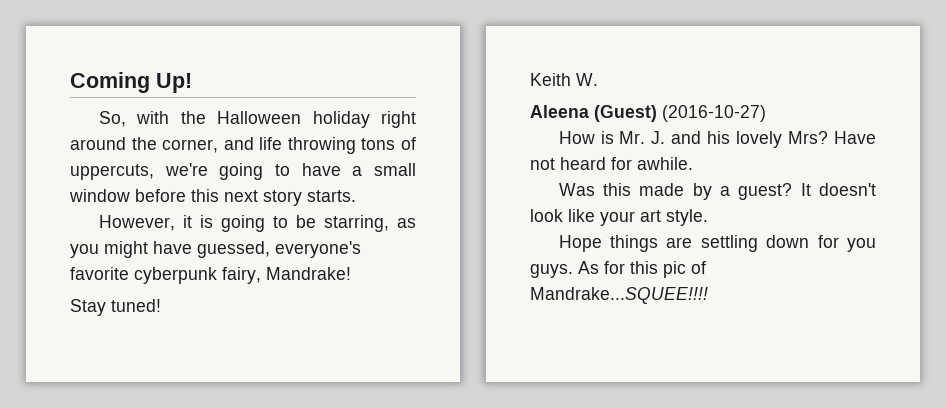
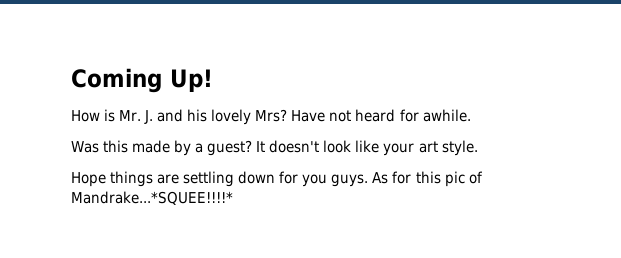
[98,111,416,128] [70,137,416,154] [70,163,416,180] [69,189,356,206] [98,215,416,232] [70,241,361,258] [70,267,351,284] [70,299,161,316] [530,73,598,86] [530,105,766,122] // So, with the Halloween holiday right around the corner, and life throwing tons of uppercuts, we're going to have a small window before this next story starts. // However, it is going to be starring, as you might have guessed, everyone's favorite cyberpunk fairy, Mandrake! // Stay tuned! // Keith W. // Aleena (Guest) (2016-10-27) -> (213, 80) none
[530,287,708,304] Mandrake...SQUEE!!!! -> [71,191,233,205] Mandrake...*SQUEE!!!!*

